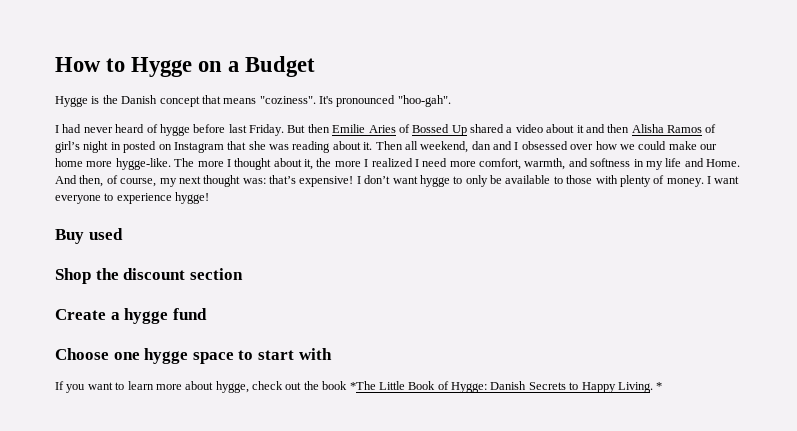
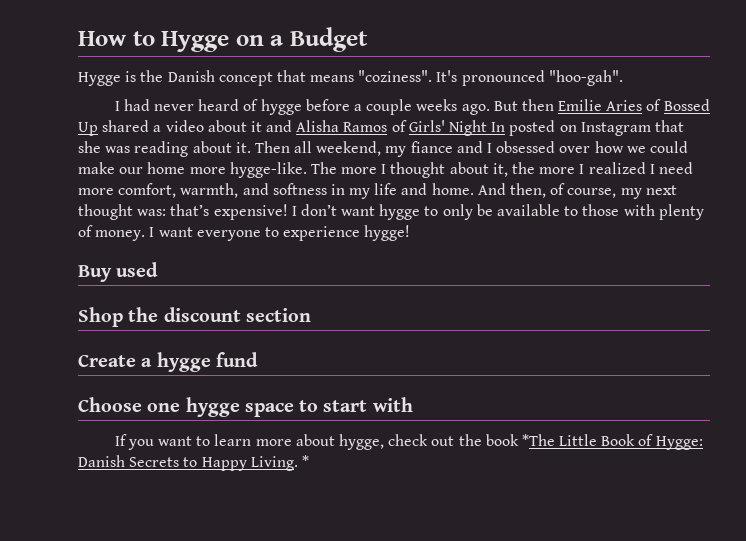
[228,124,284,136] last Friday. -> [353,99,490,115] a couple weeks ago.
[607,124,630,133] then -> (293, 126) none
[55,141,121,153] girl’s night in -> [408,120,506,136] Girls' Night In
[471,141,491,150] dan -> [385,141,453,157] my fiance
[706,159,740,167] Home. -> [431,183,474,195] home.

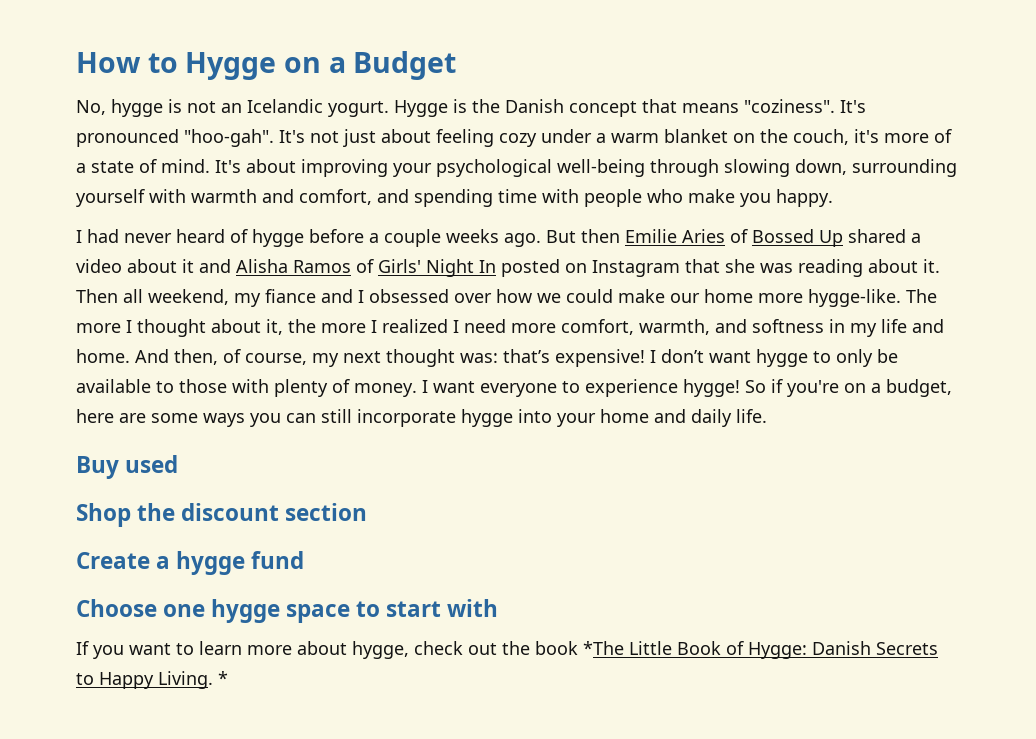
(369, 39) none -> [76,99,389,117] No, hygge is not an Icelandic yogurt.
(623, 78) none -> [279,129,952,147] [76,159,957,177] [76,189,833,207] It's not just about feeling cozy under a warm blanket on the couch, it's more of a state of mind. It's about improving your psychological well-being through slowing down, surrounding yourself with warmth and comfort, and spending time with people who make you happy.
(411, 233) none -> [745,379,952,397] [76,409,767,427] So if you're on a budget, here are some ways you can still incorporate hygge into your home and daily life.

